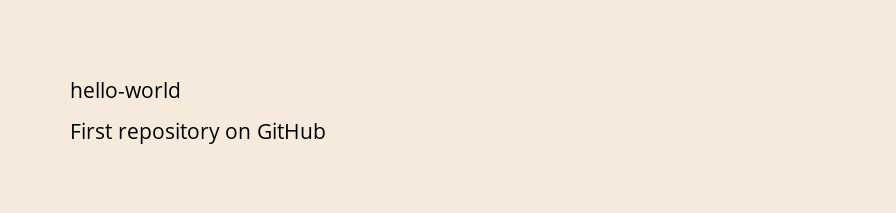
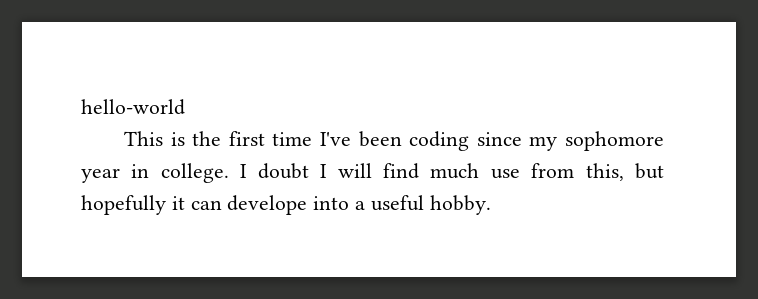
[70,122,327,144] First repository on GitHub -> [123,131,665,151] [81,163,665,183] [81,195,491,215] This is the first time I've been coding since my sophomore year in college. I doubt I will find much use from this, but hopefully it can develope into a useful hobby.

